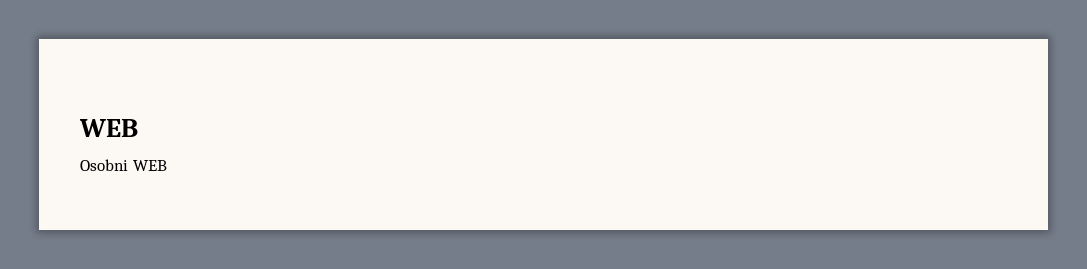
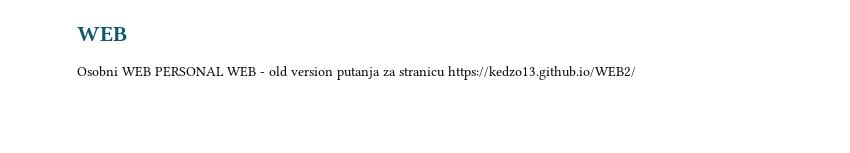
(167, 165) none -> [155,66,636,80] PERSONAL WEB - old version putanja za stranicu https://kedzo13.github.io/WEB2/

